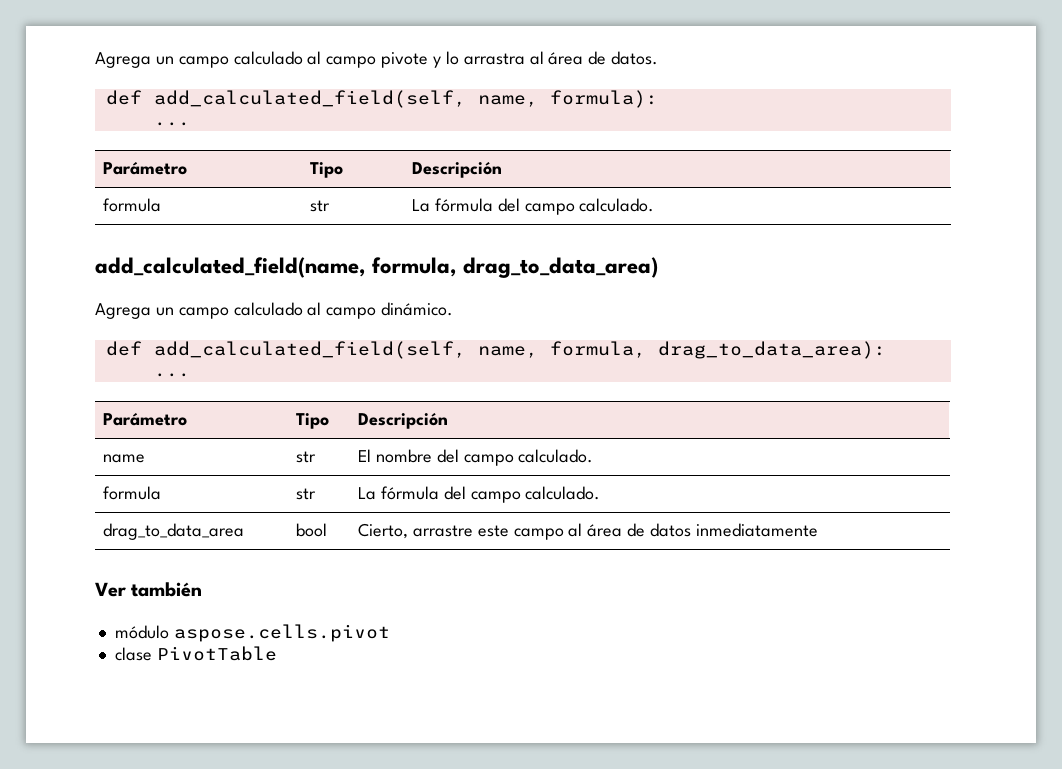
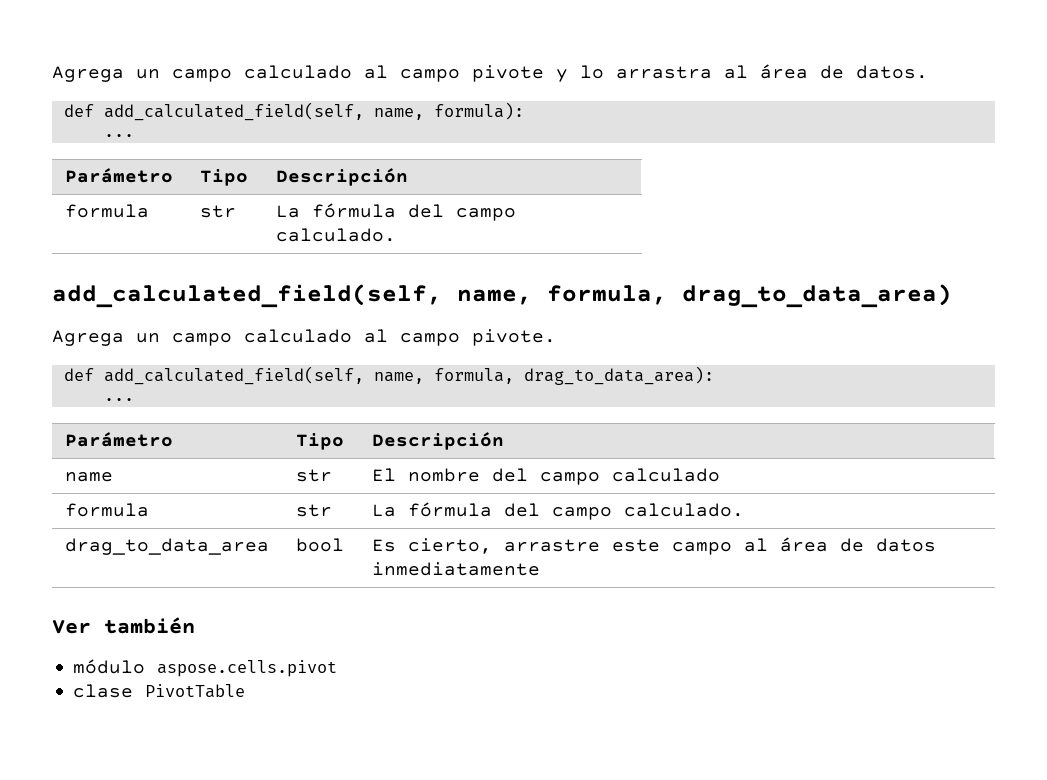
[95,257,366,278] add_calculated_field(name, -> [52,284,532,308] add_calculated_field(self, name,
[381,302,454,316] dinámico. -> [472,329,556,346] pivote.
[518,449,594,463] calculado. -> [612,468,721,482] calculado
[357,523,408,539] Cierto, -> [372,538,493,554] Es cierto,

